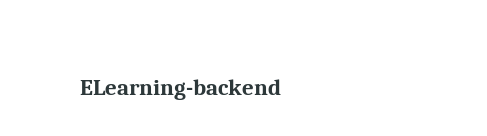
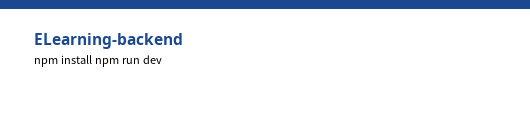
(281, 89) none -> [34,55,162,67] // npm install npm run dev

